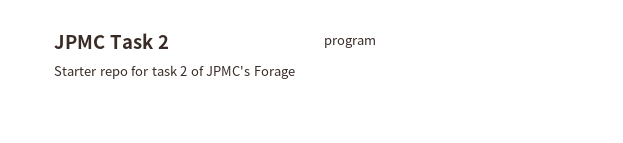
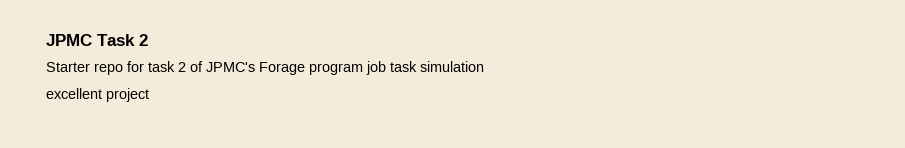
(376, 43) none -> [366,61,484,75] [46,88,149,102] job task simulation // excellent project

